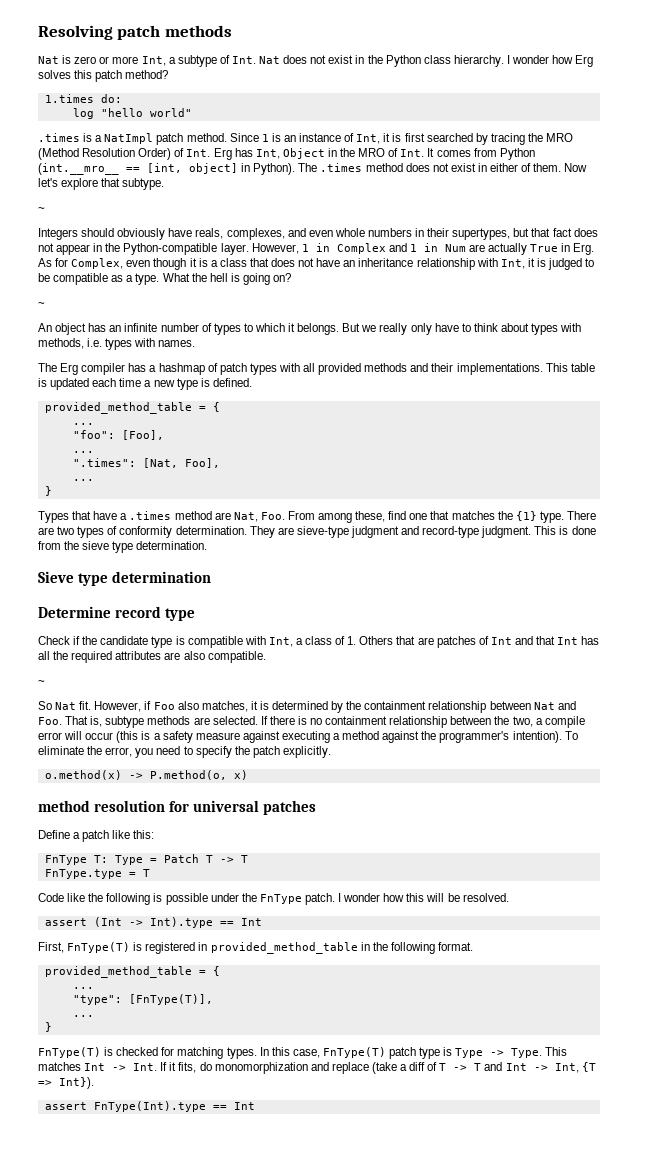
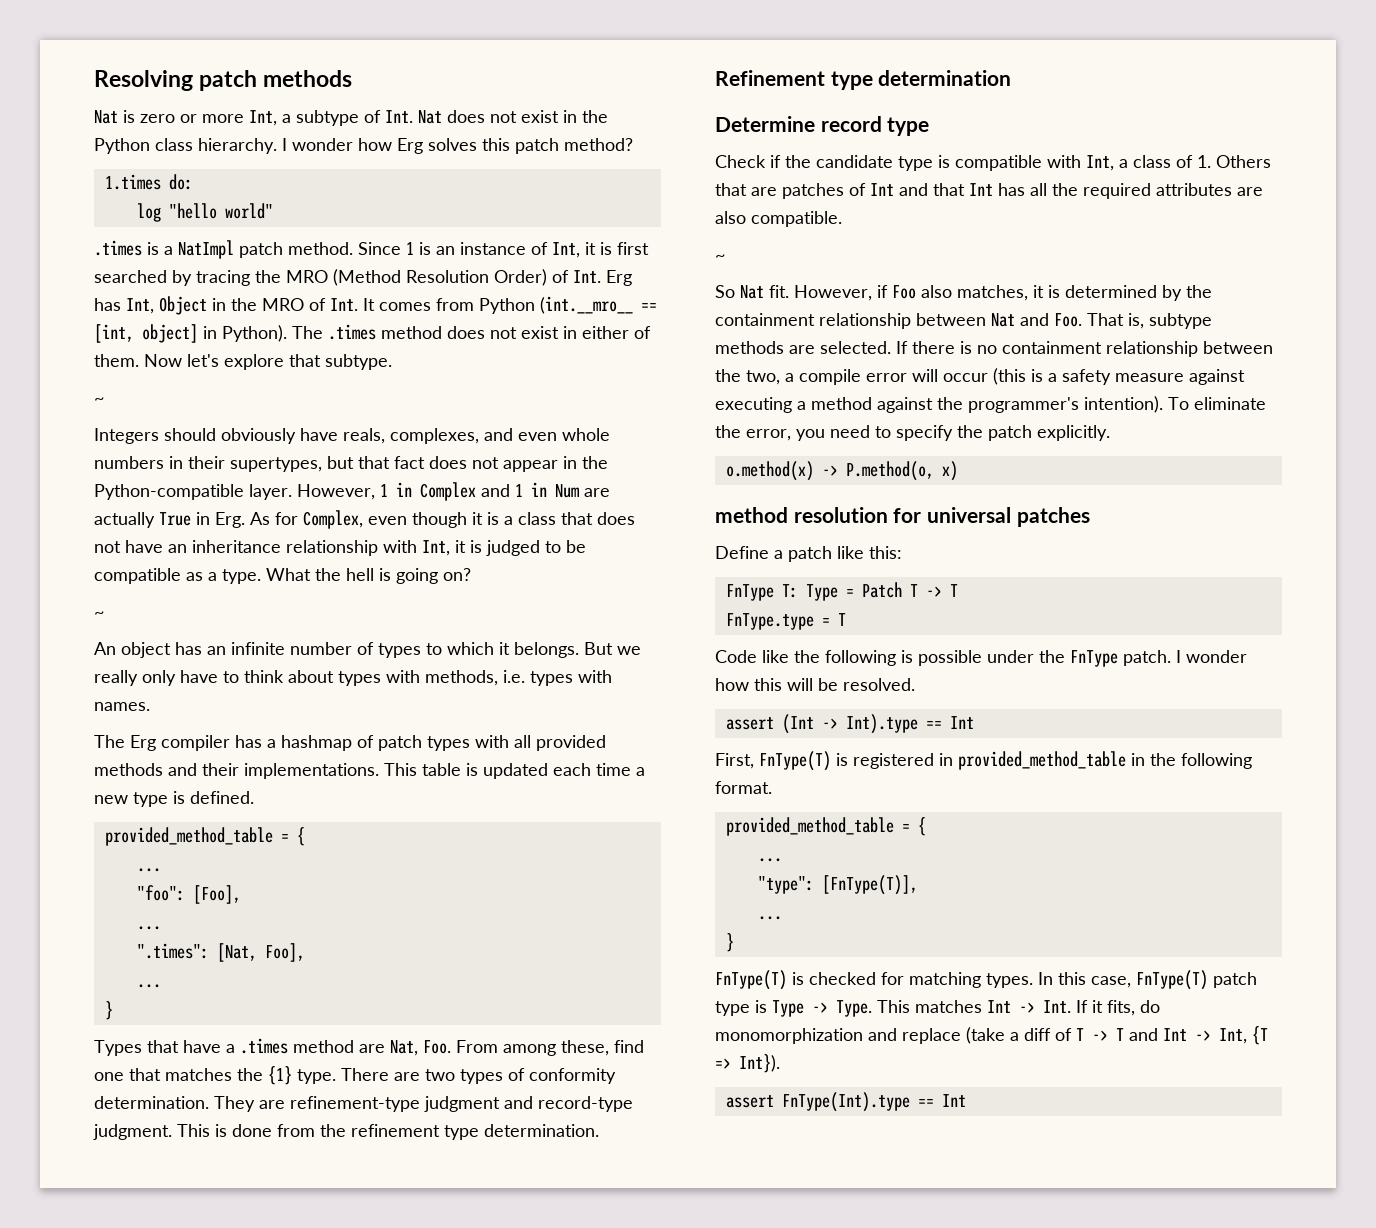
[296,526,349,538] sieve-type -> [290,1096,420,1112] refinement-type
[82,541,110,550] sieve -> [351,1124,440,1137] refinement
[38,571,74,583] Sieve -> [715,70,825,86] Refinement

